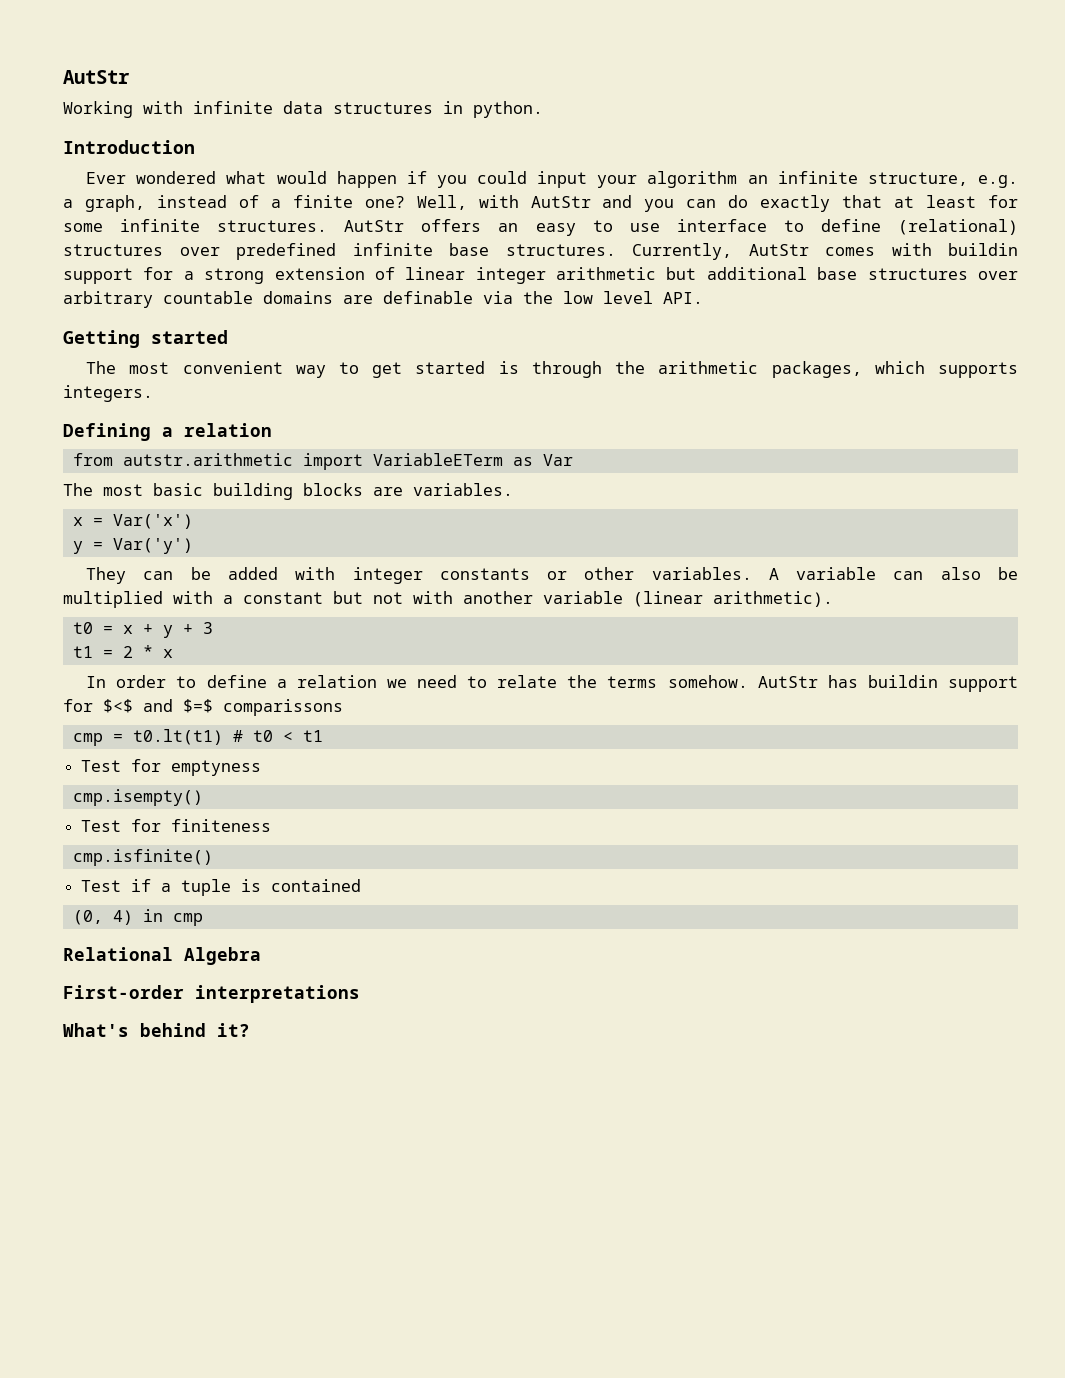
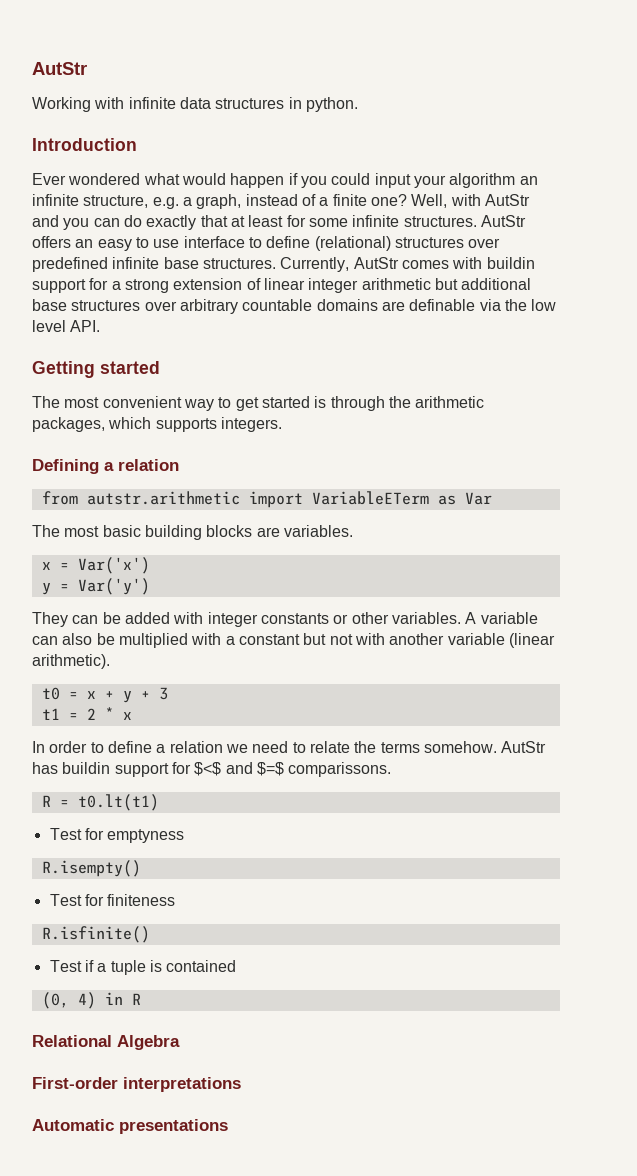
[223,699,343,716] [72,733,103,746] comparissons // cmp -> [288,762,392,777] [41,795,51,807] comparissons. // R
[232,730,323,742] # t0 < t1 -> (159, 802) none
[72,789,203,806] cmp.isempty() -> [41,860,141,877] R.isempty()
[72,849,213,866] cmp.isfinite() -> [41,926,150,943] R.isfinite()
[172,913,203,926] cmp -> [131,993,141,1005] R
[63,1023,250,1037] What's behind it? -> [32,1119,228,1134] Automatic presentations

